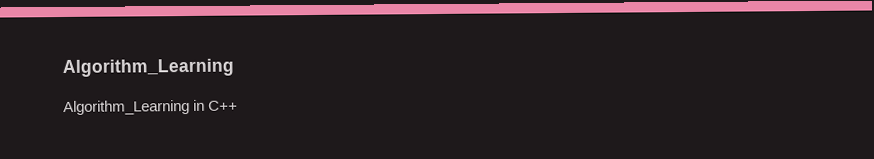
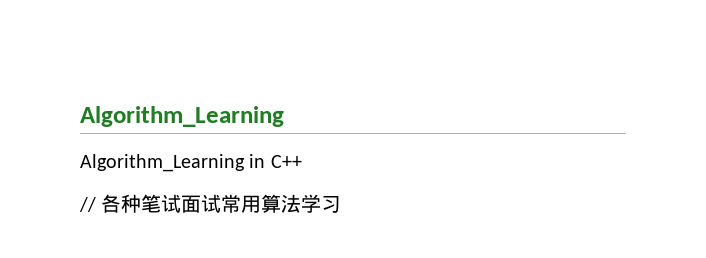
(239, 105) none -> [79,194,342,213] // // 各种笔试面试常用算法学习

